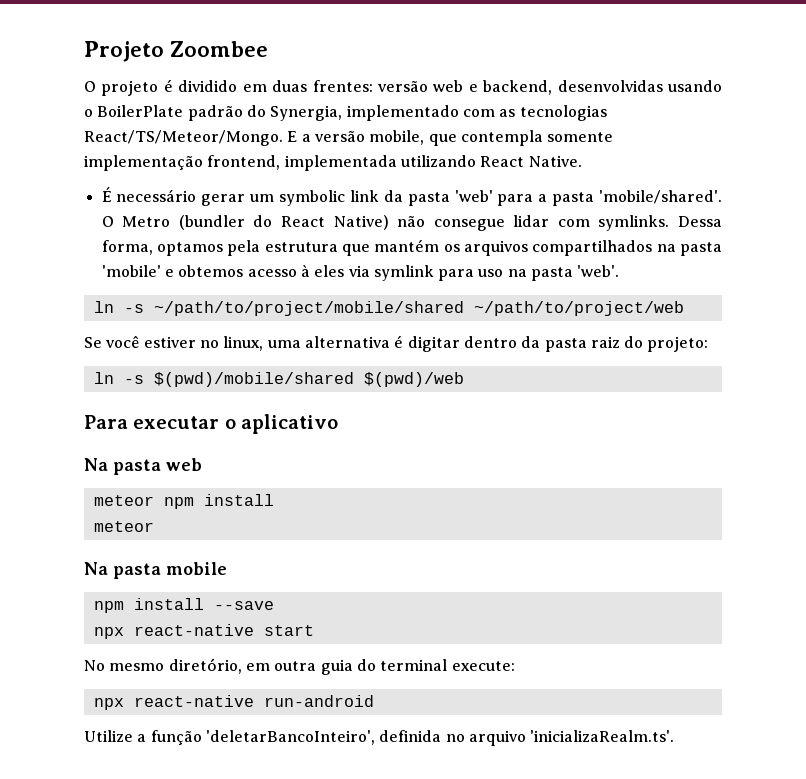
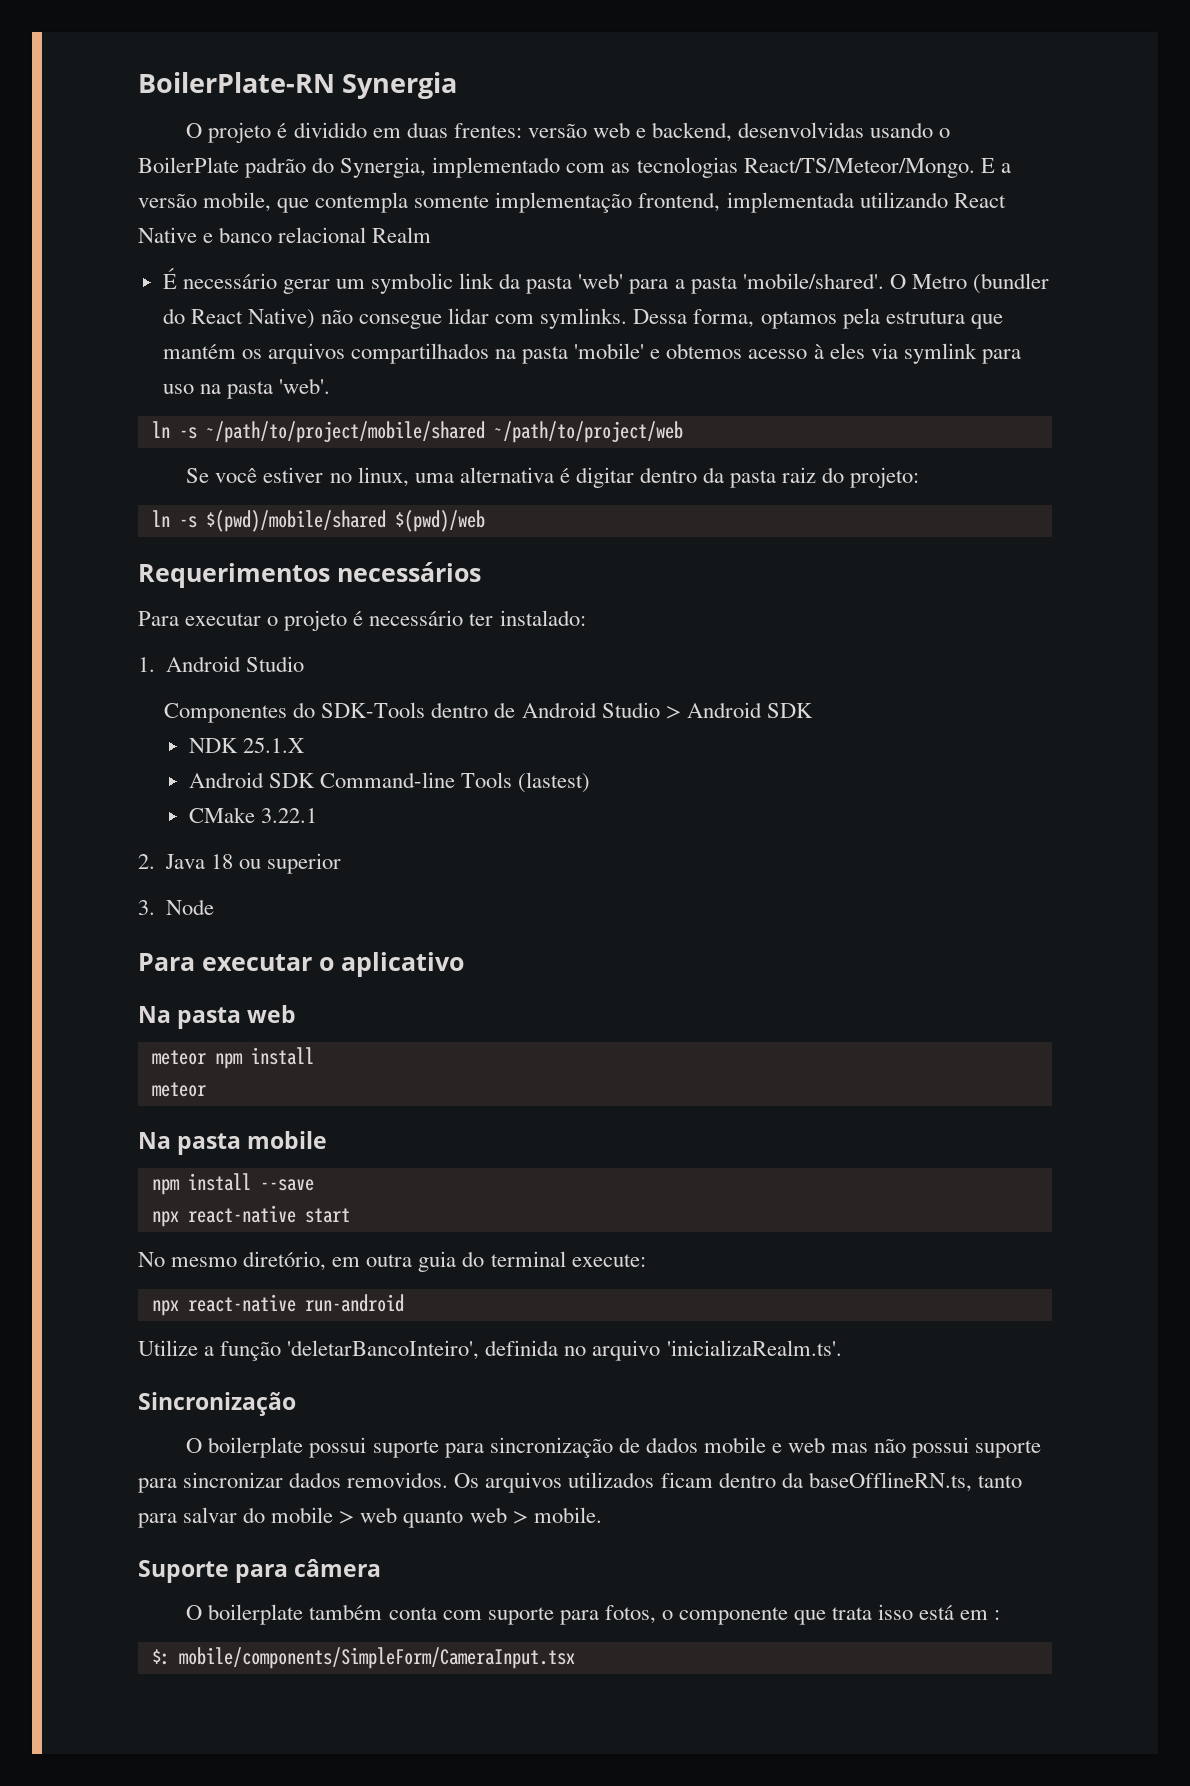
[84,41,269,62] Projeto Zoombee -> [138,72,458,99] BoilerPlate-RN Synergia
[528,155,582,167] Native. -> [138,227,432,243] Native e banco relacional Realm
(464, 379) none -> [138,562,481,588] [138,610,586,631] [138,656,305,672] [164,702,813,723] [188,737,304,753] [188,772,591,793] [188,807,317,823] [138,853,342,874] [138,899,215,915] // Requerimentos necessários // Para executar o projeto é necessário ter instalado: // 1. Android Studio // Componentes do SDK-Tools dentro de Android Studio > Android SDK // NDK 25.1.X // Android SDK Command-line Tools (lastest) // CMake 3.22.1 // 2. Java 18 ou superior // 3. Node
(675, 736) none -> [138,1392,296,1416] [186,1437,1042,1458] [138,1472,1022,1493] [138,1507,602,1528] [138,1559,382,1583] [186,1604,1001,1625] [151,1647,575,1669] // Sincronização // O boilerplate possui suporte para sincronização de dados mobile e web mas não possui suporte para sincronizar dados removidos. Os arquivos utilizados ficam dentro da baseOfflineRN.ts, tanto para salvar do mobile > web quanto web > mobile. // Suporte para câmera // O boilerplate também conta com suporte para fotos, o componente que trata isso está em : // $: mobile/components/SimpleForm/CameraInput.tsx

